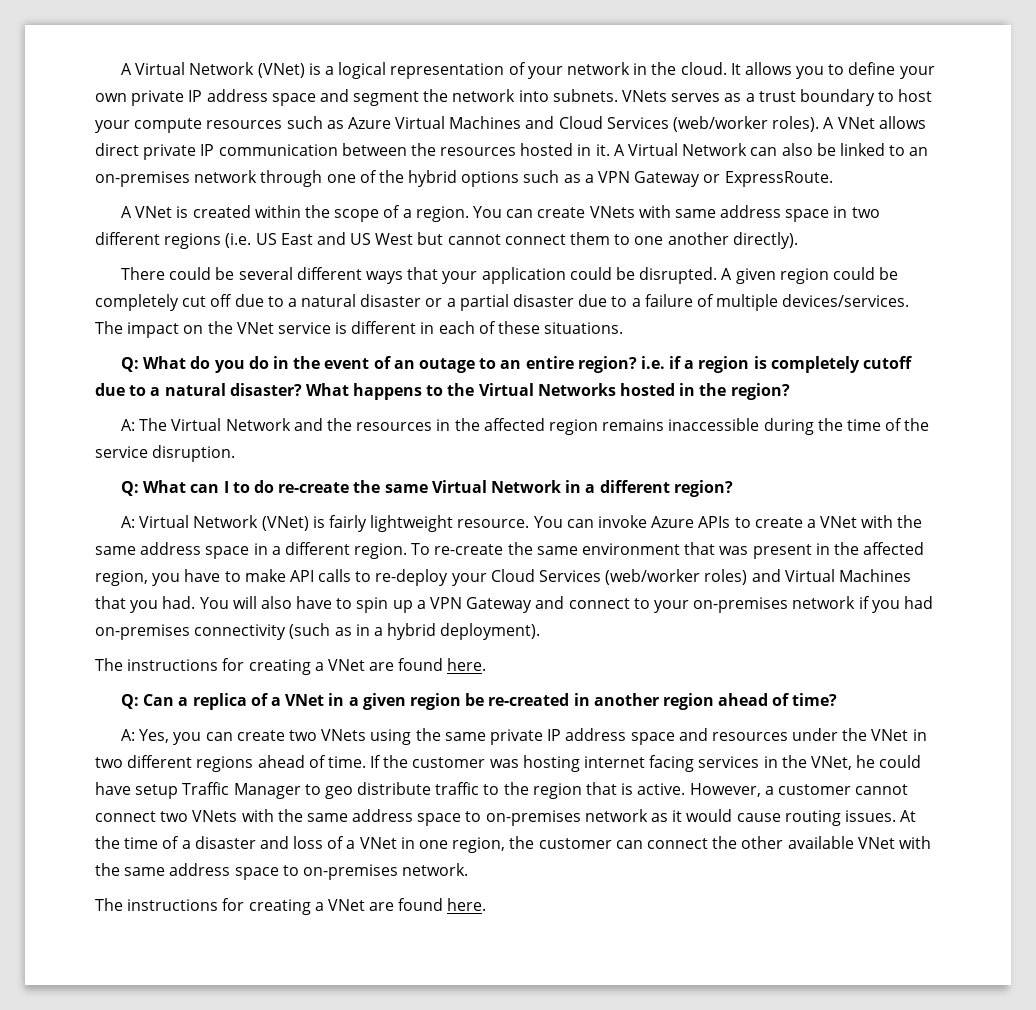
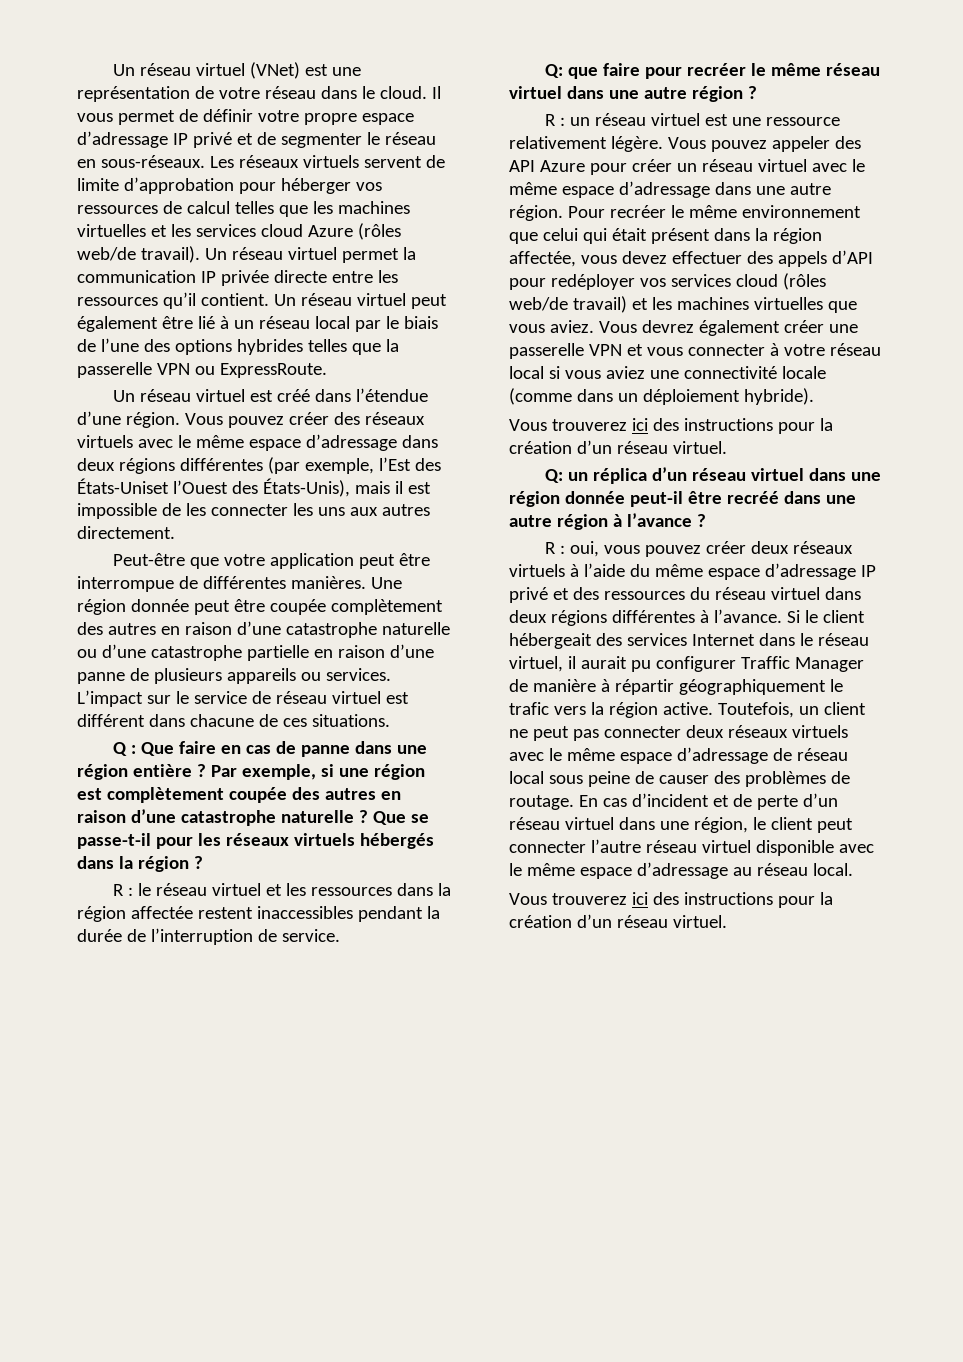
[121,62,935,79] [95,89,933,106] [95,116,926,133] [95,143,929,160] [95,170,833,187] [121,205,880,222] [95,232,798,249] [121,267,899,284] [95,294,910,311] [95,321,624,338] [121,356,912,373] [95,383,790,400] [121,418,930,435] [95,445,236,462] [121,480,733,497] [121,515,923,532] [95,542,925,559] [95,569,911,586] [95,596,933,613] [95,623,541,640] [95,658,487,675] [121,693,838,710] [121,728,927,745] [95,755,922,772] [95,782,909,799] [95,809,917,826] [95,836,931,853] [95,863,469,880] [95,898,487,915] A Virtual Network (VNet) is a logical representation of your network in the cloud. It allows you to define your own private IP address space and segment the network into subnets. VNets serves as a trust boundary to host your compute resources such as Azure Virtual Machines and Cloud Services (web/worker roles). A VNet allows direct private IP communication between the resources hosted in it. A Virtual Network can also be linked to an on-premises network through one of the hybrid options such as a VPN Gateway or ExpressRoute. // A VNet is created within the scope of a region. You can create VNets with same address space in two different regions (i.e. US East and US West but cannot connect them to one another directly). // There could be several different ways that your application could be disrupted. A given region could be completely cut off due to a natural disaster or a partial disaster due to a failure of multiple devices/services. The impact on the VNet service is different in each of these situations. // Q: What do you do in the event of an outage to an entire region? i.e. if a region is completely cutoff due to a natural disaster? What happens to the Virtual Networks hosted in the region? // A: The Virtual Network and the resources in the affected region remains inaccessible during the time of the service disruption. // Q: What can I to do re-create the same Virtual Network in a different region? // A: Virtual Network (VNet) is fairly lightweight resource. You can invoke Azure APIs to create a VNet with the same address space in a different region. To re-create the same environment that was present in the affected region, you have to make API calls to re-deploy your Cloud Services (web/worker roles) and Virtual Machines that you had. You will also have to spin up a VPN Gateway and connect to your on-premises network if you had on-premises connectivity (such as in a hybrid deployment). // The instructions for creating a VNet are found here. // Q: Can a replica of a VNet in a given region be re-created in another region ahead of time? // A: Yes, you can create two VNets using the same private IP address space and resources under the VNet in two different regions ahead of time. If the customer was hosting internet facing services in the VNet, he could have setup Traffic Manager to geo distribute traffic to the region that is active. However, a customer cannot connect two VNets with the same address space to on-premises network as it would cause routing issues. At the time of a disaster and loss of a VNet in one region, the customer can connect the other available VNet with the same address space to on-premises network. // The instructions for creating a VNet are found here. -> [113,62,362,79] [77,86,441,102] [77,109,414,125] [77,131,436,148] [77,155,445,168] [77,177,382,194] [77,201,410,217] [77,223,401,240] [77,246,416,263] [77,270,398,286] [77,292,447,309] [77,316,438,332] [77,338,399,355] [77,362,327,378] [113,388,429,402] [77,411,425,428] [77,434,438,451] [77,457,441,474] [77,478,431,497] [77,503,430,519] [77,526,175,539] [113,553,431,569] [77,576,402,592] [77,599,443,615] [77,621,450,638] [77,644,434,661] [77,668,391,684] [77,690,409,707] [77,714,390,727] [113,741,428,757] [77,764,425,780] [77,787,401,803] [77,809,429,826] [77,833,434,849] [77,856,203,872] [113,883,452,896] [77,906,440,922] [77,928,340,945] [545,63,881,79] [509,86,757,102] [545,113,841,126] [509,136,861,152] [509,159,865,175] [509,181,831,198] [509,205,861,221] [509,228,822,244] [509,250,873,267] [509,273,826,290] [509,296,857,313] [509,320,858,336] [509,343,881,359] [509,366,826,379] [509,388,814,405] [509,418,833,434] [509,440,727,454] [545,467,882,484] [509,491,856,507] [509,513,706,530] [545,541,854,557] [509,563,876,580] [509,587,861,603] [509,609,865,626] [509,633,869,649] [509,656,864,672] [509,679,843,695] [509,702,866,718] [509,725,848,741] [509,747,848,764] [509,771,850,787] [509,793,838,810] [509,817,853,833] [509,839,874,856] [509,862,853,879] [509,892,833,908] [509,914,727,928] Un réseau virtuel (VNet) est une représentation de votre réseau dans le cloud. Il vous permet de définir votre propre espace d’adressage IP privé et de segmenter le réseau en sous-réseaux. Les réseaux virtuels servent de limite d’approbation pour héberger vos ressources de calcul telles que les machines virtuelles et les services cloud Azure (rôles web/de travail). Un réseau virtuel permet la communication IP privée directe entre les ressources qu’il contient. Un réseau virtuel peut également être lié à un réseau local par le biais de l’une des options hybrides telles que la passerelle VPN ou ExpressRoute. // Un réseau virtuel est créé dans l’étendue d’une région. Vous pouvez créer des réseaux virtuels avec le même espace d’adressage dans deux régions différentes (par exemple, l’Est des États-Uniset l’Ouest des États-Unis), mais il est impossible de les connecter les uns aux autres directement. // Peut-être que votre application peut être interrompue de différentes manières. Une région donnée peut être coupée complètement des autres en raison d’une catastrophe naturelle ou d’une catastrophe partielle en raison d’une panne de plusieurs appareils ou services. L’impact sur le service de réseau virtuel est différent dans chacune de ces situations. // Q : Que faire en cas de panne dans une région entière ? Par exemple, si une région est complètement coupée des autres en raison d’une catastrophe naturelle ? Que se passe-t-il pour les réseaux virtuels hébergés dans la région ? // R : le réseau virtuel et les ressources dans la région affectée restent inaccessibles pendant la durée de l’interruption de service. // Q: que faire pour recréer le même réseau virtuel dans une autre région ? // R : un réseau virtuel est une ressource relativement légère. Vous pouvez appeler des API Azure pour créer un réseau virtuel avec le même espace d’adressage dans une autre région. Pour recréer le même environnement que celui qui était présent dans la région affectée, vous devez effectuer des appels d’API pour redéployer vos services cloud (rôles web/de travail) et les machines virtuelles que vous aviez. Vous devrez également créer une passerelle VPN et vous connecter à votre réseau local si vous aviez une connectivité locale (comme dans un déploiement hybride). // Vous trouverez ici des instructions pour la création d’un réseau virtuel. // Q: un réplica d’un réseau virtuel dans une région donnée peut-il être recréé dans une autre région à l’avance ? // R : oui, vous pouvez créer deux réseaux virtuels à l’aide du même espace d’adressage IP privé et des ressources du réseau virtuel dans deux régions différentes à l’avance. Si le client hébergeait des services Internet dans le réseau virtuel, il aurait pu configurer Traffic Manager de manière à répartir géographiquement le trafic vers la région active. Toutefois, un client ne peut pas connecter deux réseaux virtuels avec le même espace d’adressage de réseau local sous peine de causer des problèmes de routage. En cas d’incident et de perte d’un réseau virtuel dans une région, le client peut connecter l’autre réseau virtuel disponible avec le même espace d’adressage au réseau local. // Vous trouverez ici des instructions pour la création d’un réseau virtuel.

